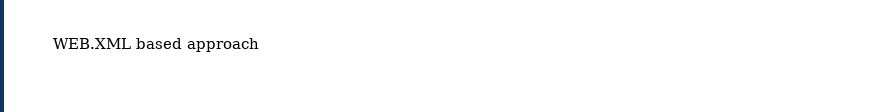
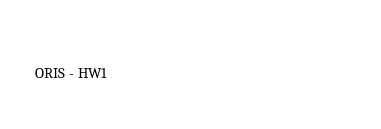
[53,38,259,52] WEB.XML based approach -> [35,68,107,78] ORIS - HW1

